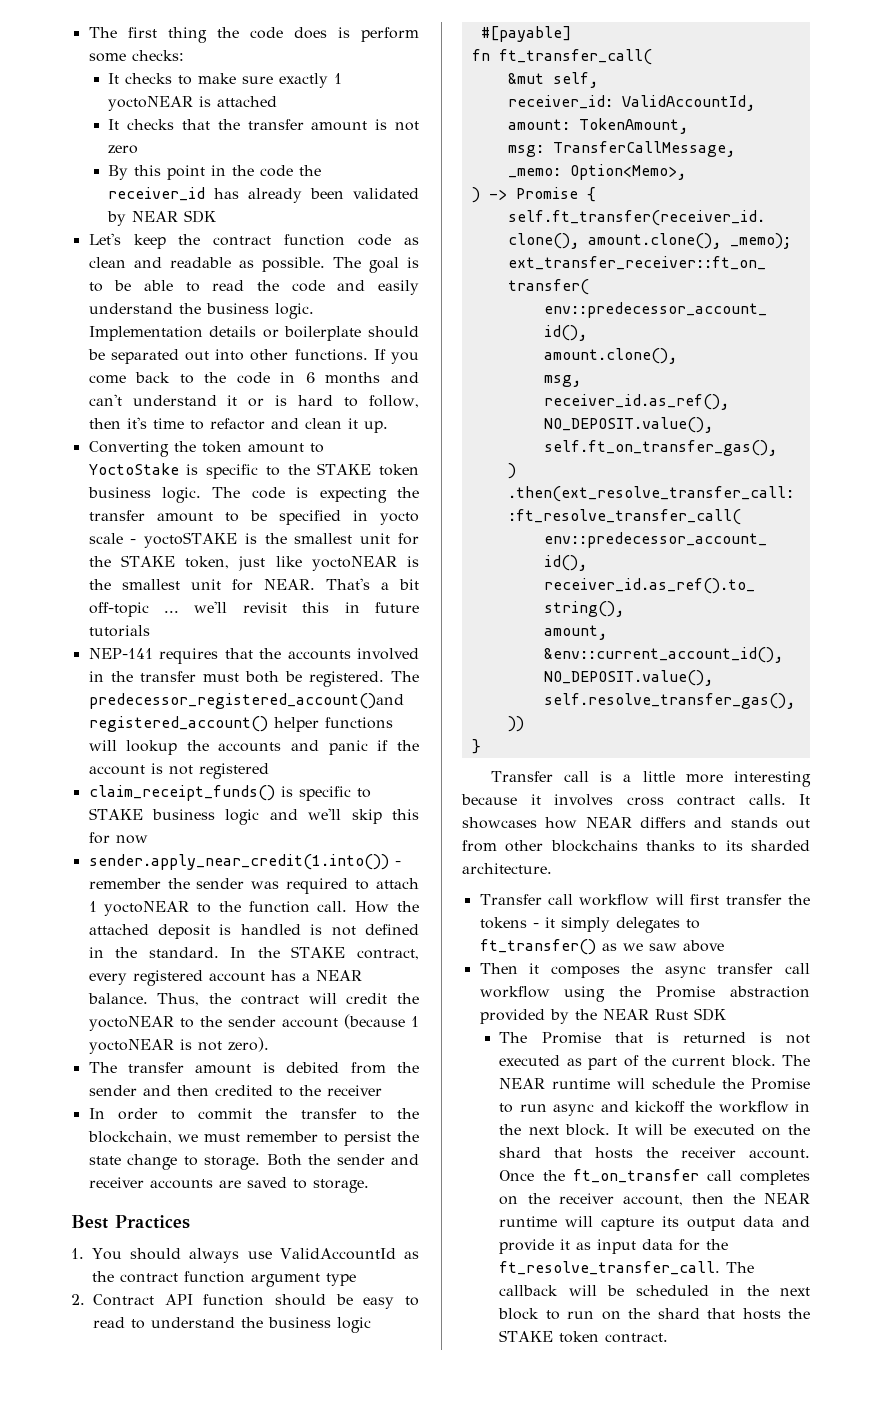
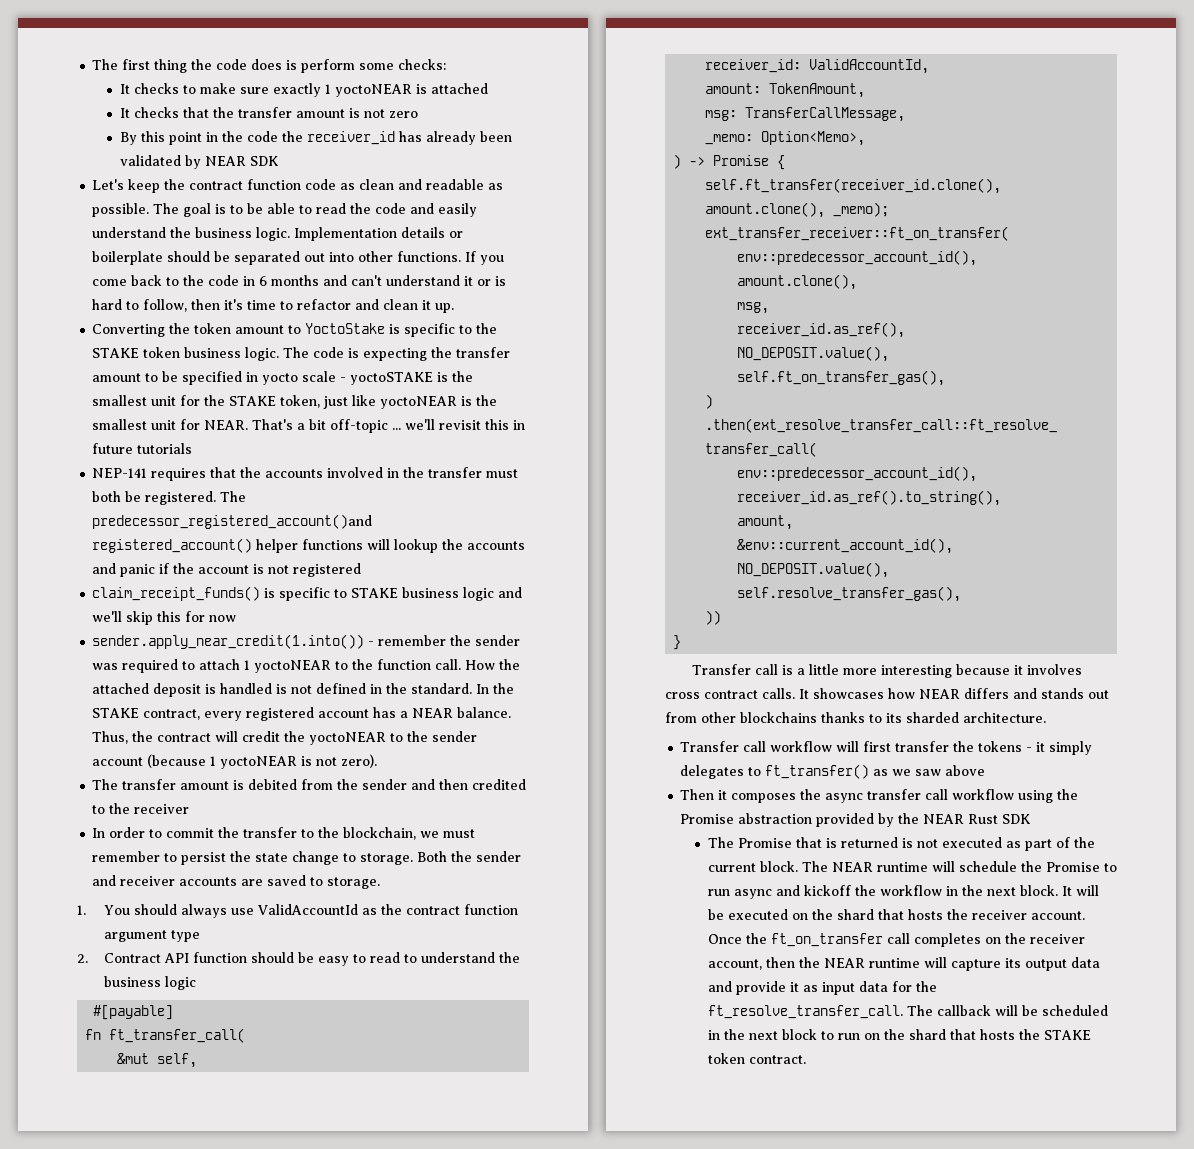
[71,1215,190,1229] // Best Practices -> (381, 883) none

